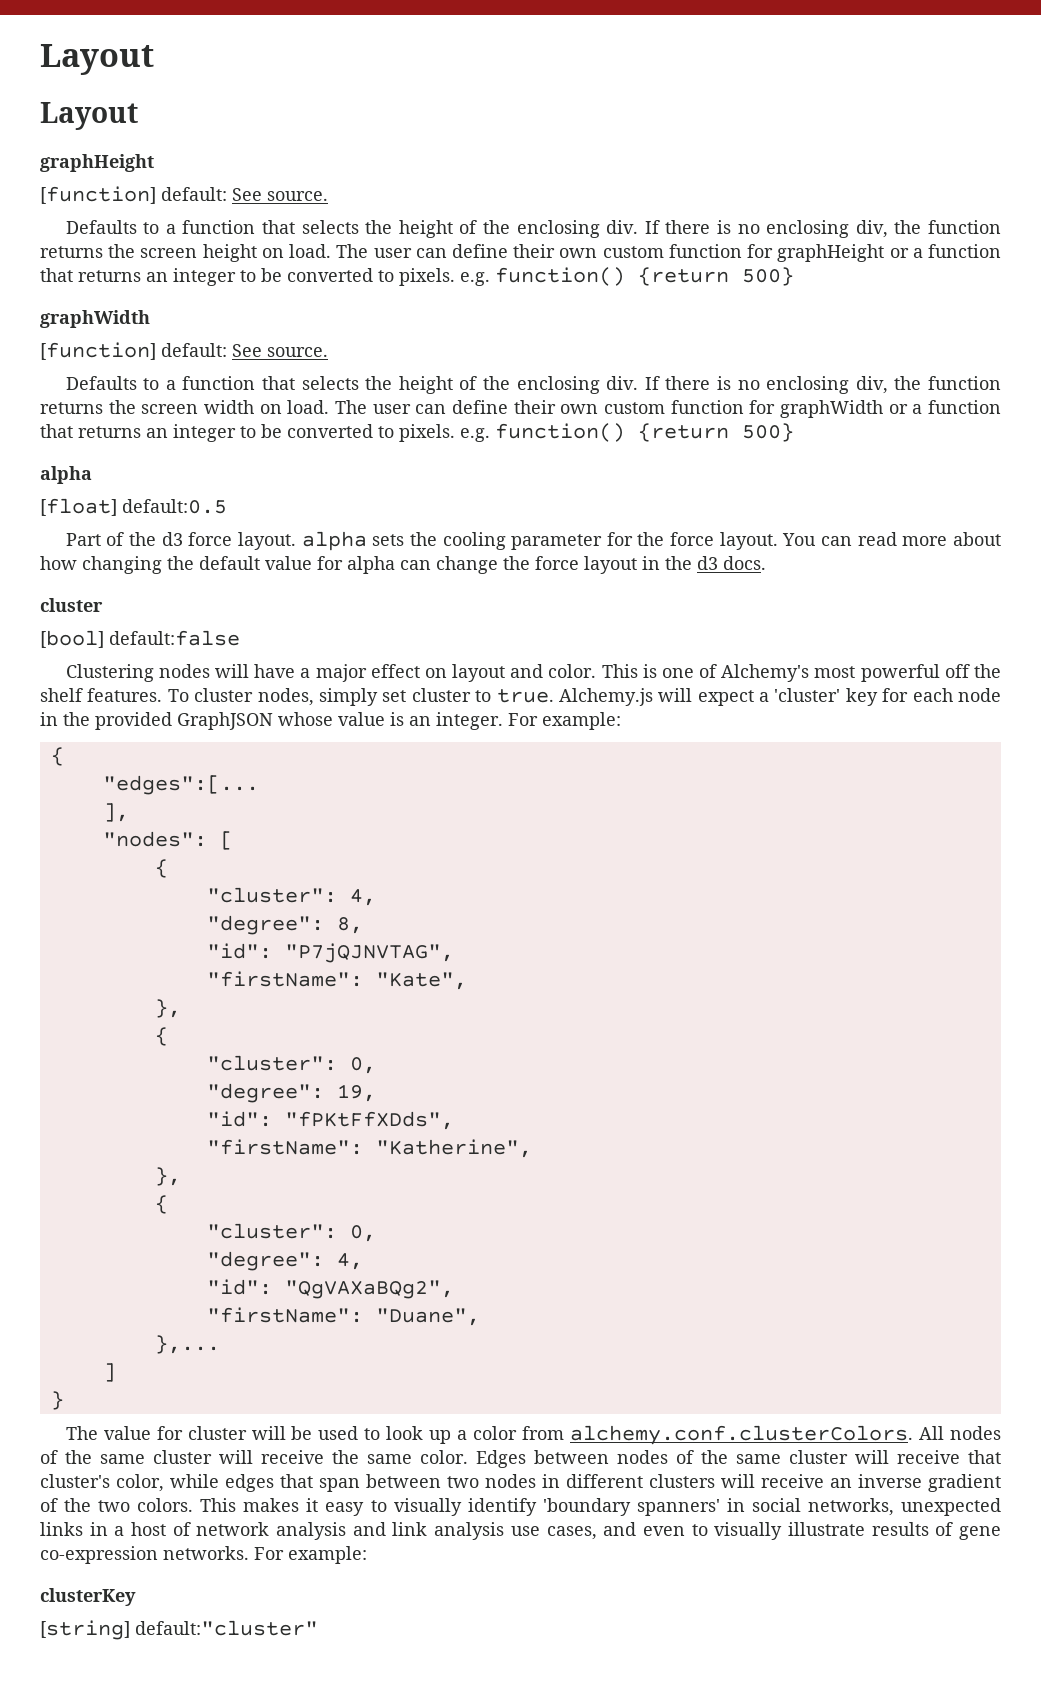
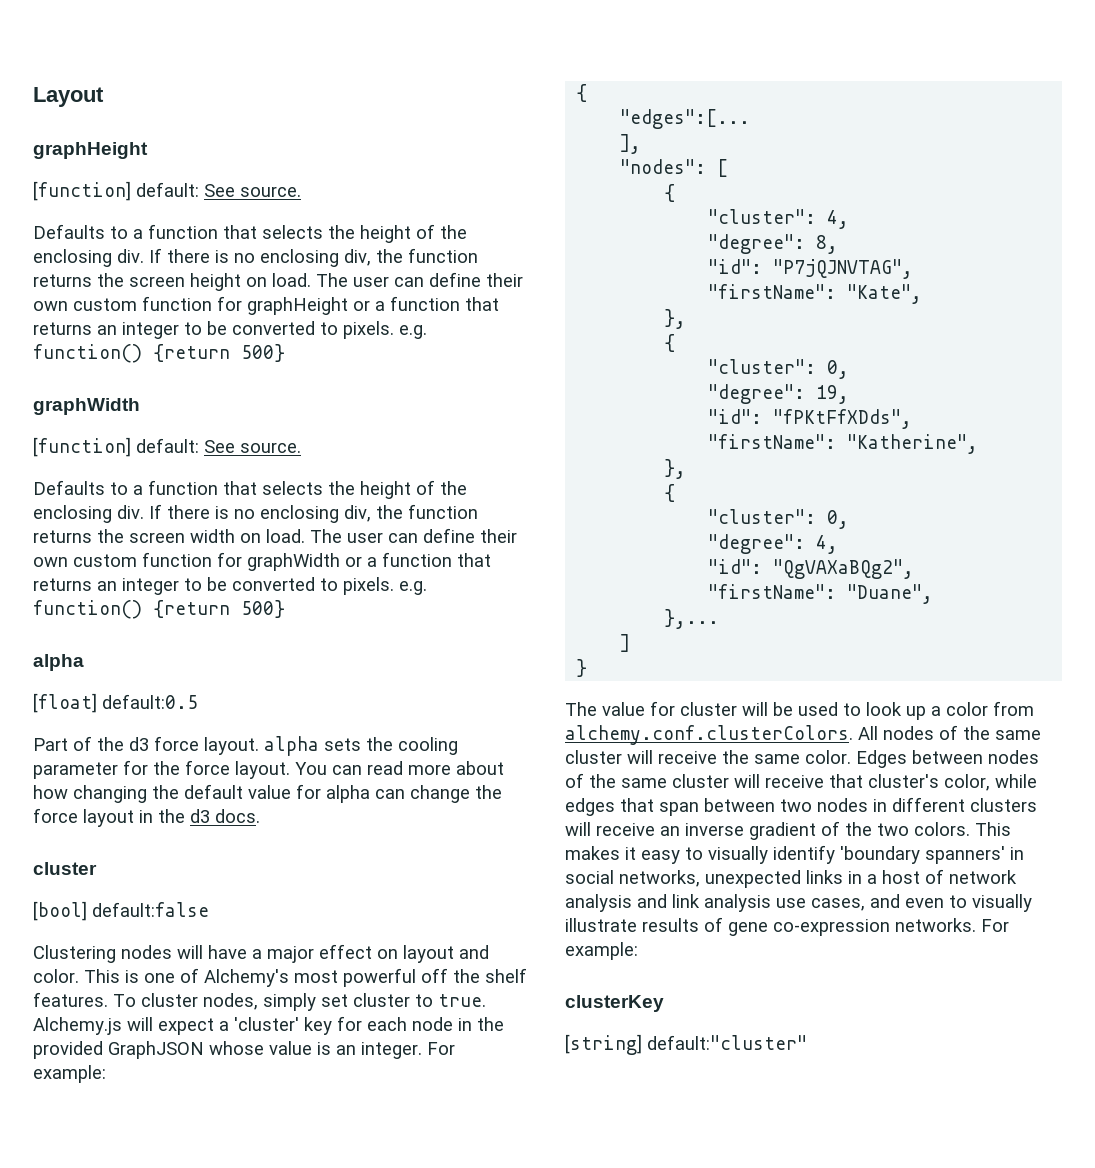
[40,44,154,75] [40,102,138,130] Layout // Layout -> [33,87,104,107] Layout

